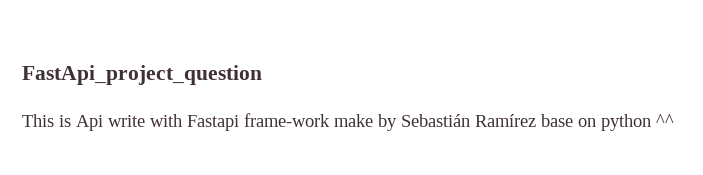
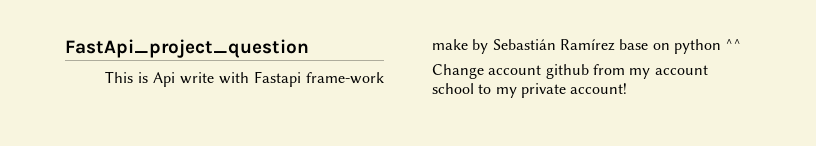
(674, 120) none -> [432,64,708,79] [432,83,628,98] // Change account github from my account school to my private account!

